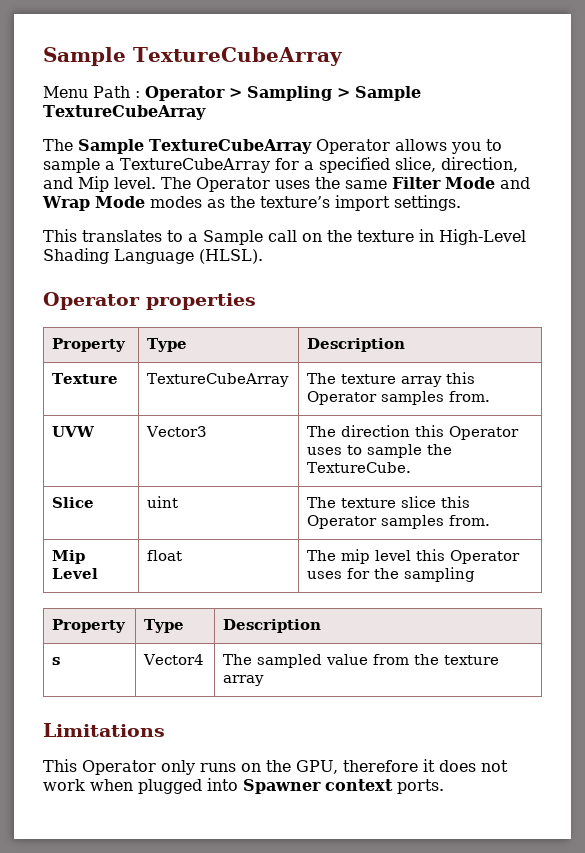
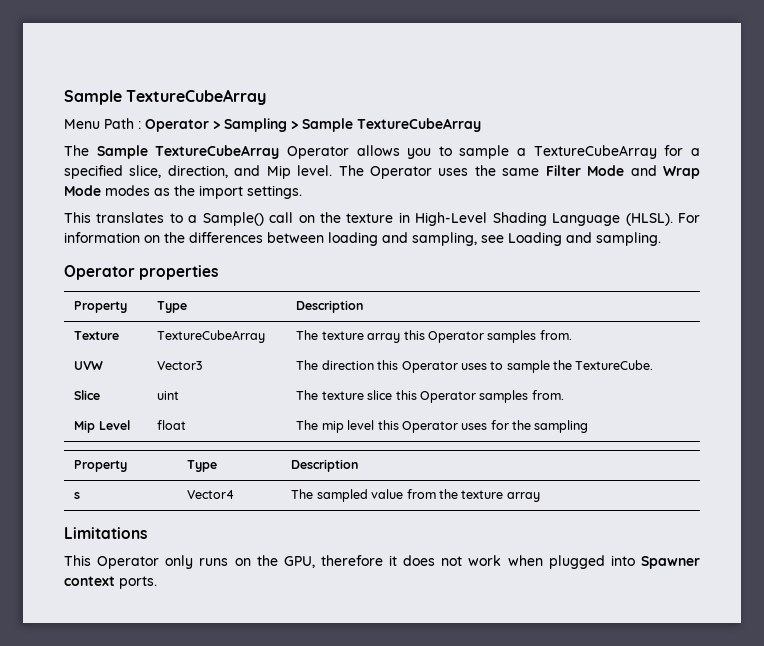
[260,196,330,208] texture’s -> (195, 190) none
[203,230,263,245] Sample -> [202,212,264,226] Sample()
(263, 256) none -> [678,213,700,223] [64,232,661,246] For information on the differences between loading and sampling, see Loading and sampling.

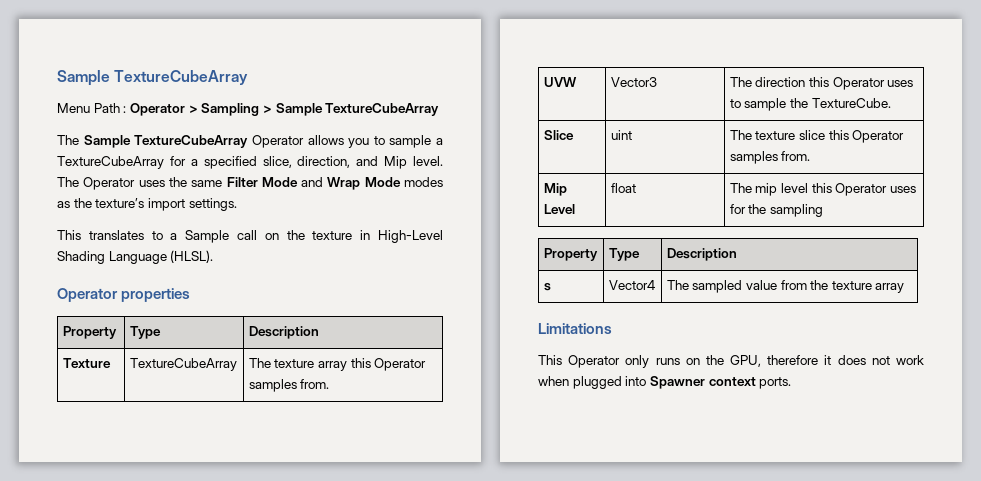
(195, 190) none -> [95,198,145,208] texture’s
[202,212,264,226] Sample() -> [185,230,230,243] Sample
[678,213,700,223] [64,232,661,246] For information on the differences between loading and sampling, see Loading and sampling. -> (214, 256) none

